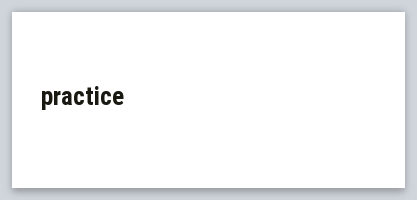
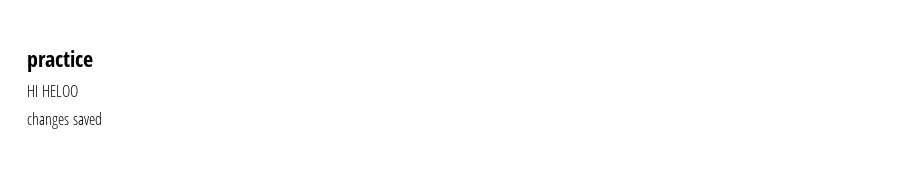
(124, 98) none -> [27,85,79,97] [27,112,103,129] // HI HELOO // changes saved

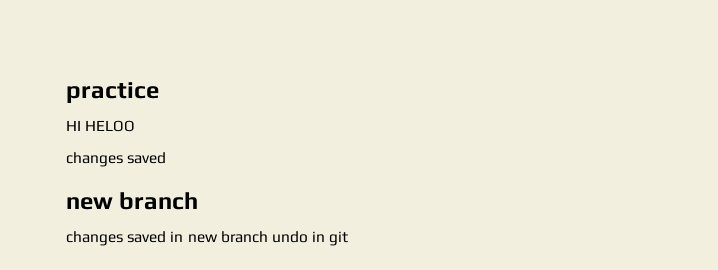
(103, 118) none -> [66,192,199,210] [66,231,349,246] // new branch // changes saved in new branch undo in git

